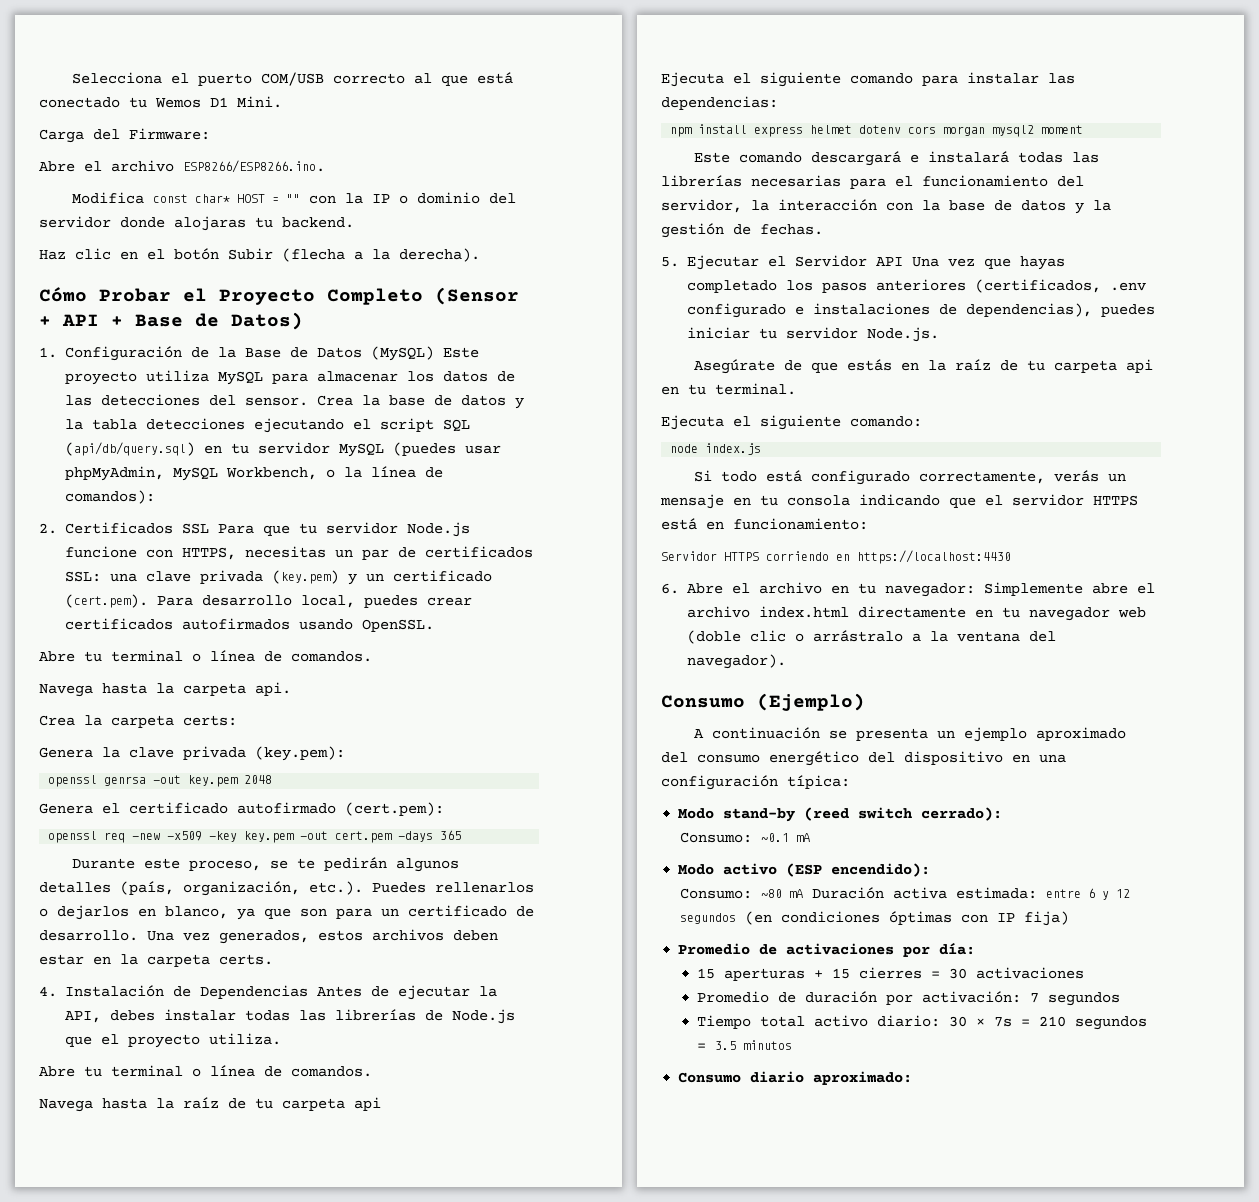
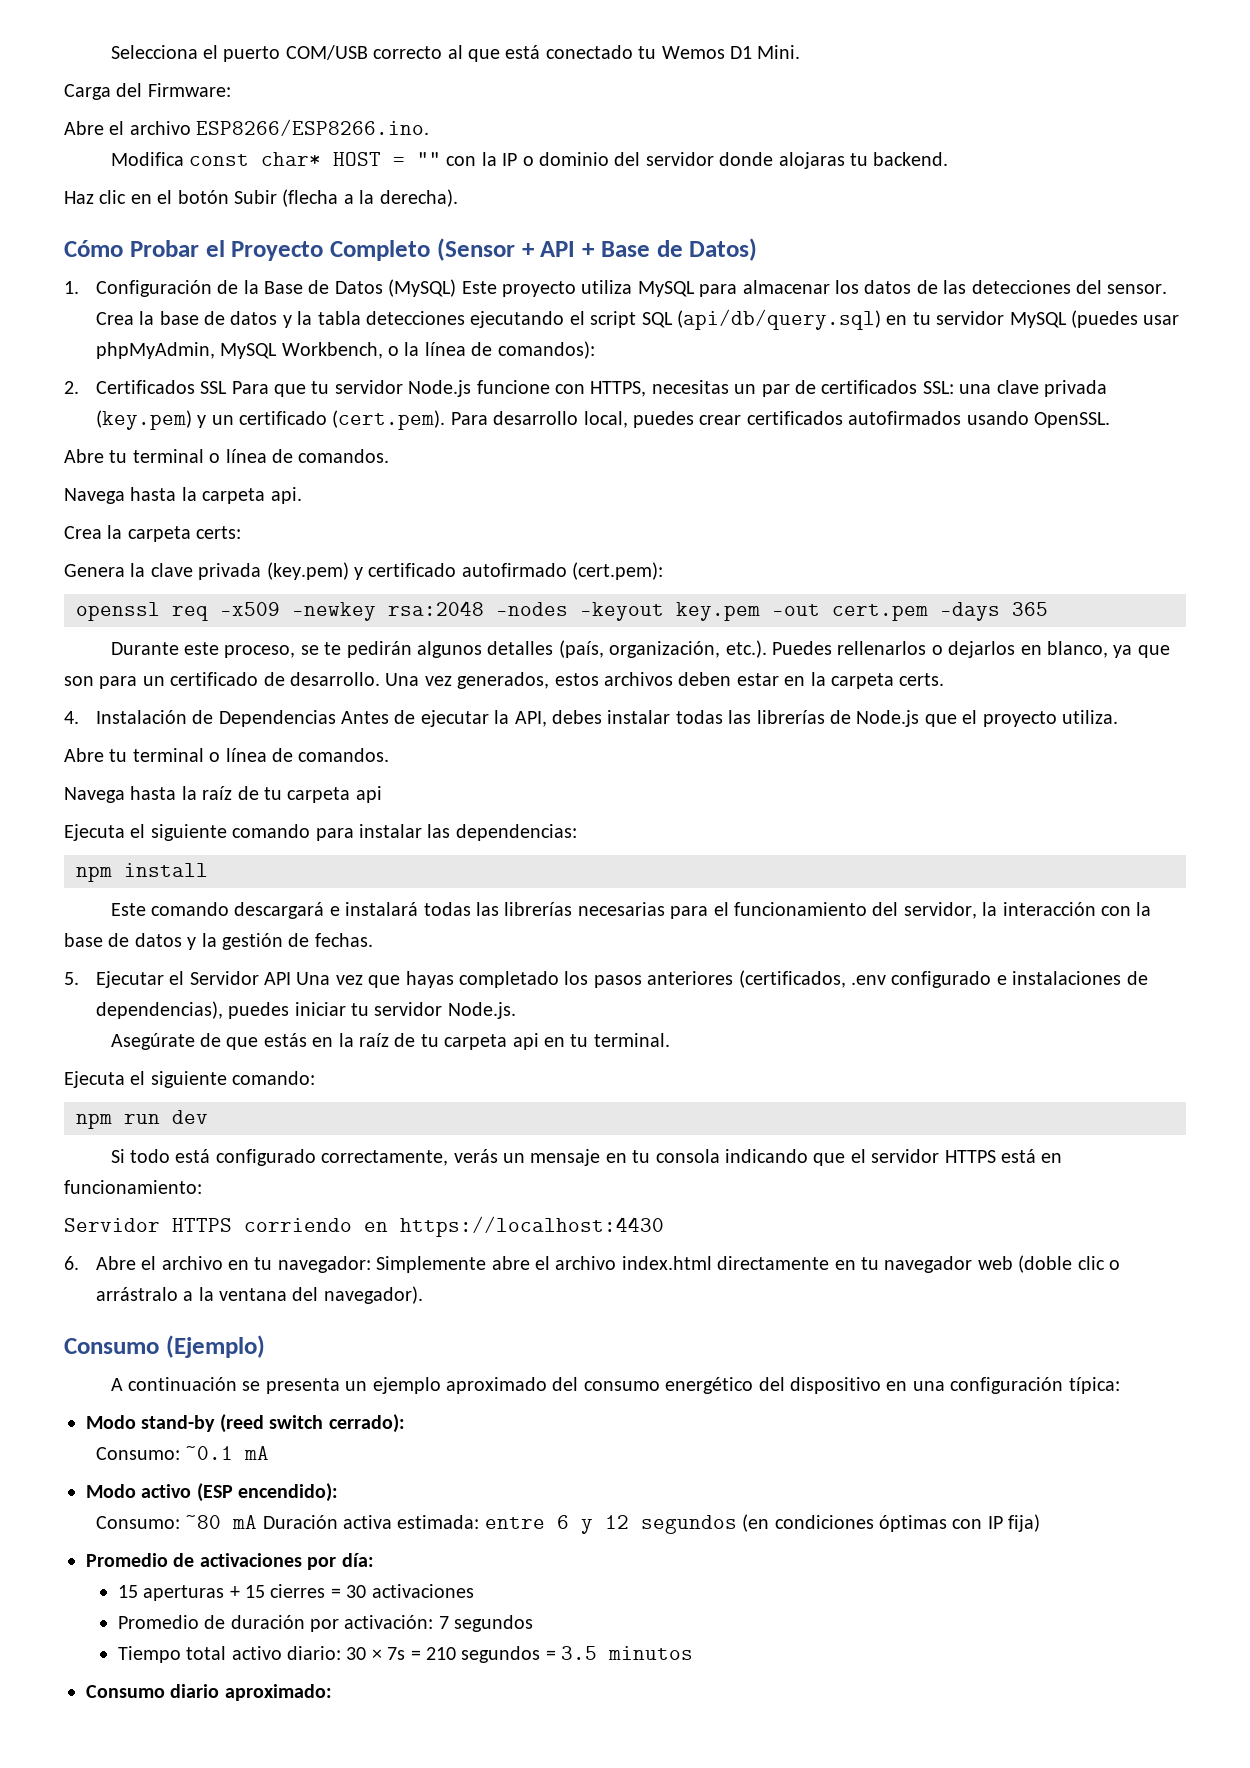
[255,746,345,761] [48,775,273,787] [39,803,120,814] (key.pem): // openssl genrsa -out key.pem 2048 // Genera el -> [266,562,363,580] (key.pem) y
[132,831,238,842] -new -x509 -key -> [220,601,664,621] -x509 -newkey rsa:2048 -nodes -keyout
[754,125,1084,137] express helmet dotenv cors morgan mysql2 moment -> (208, 870) none
[670,443,762,455] node index.js -> [76,1110,208,1129] npm run dev

